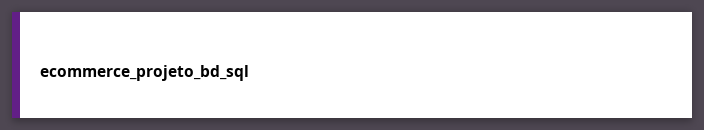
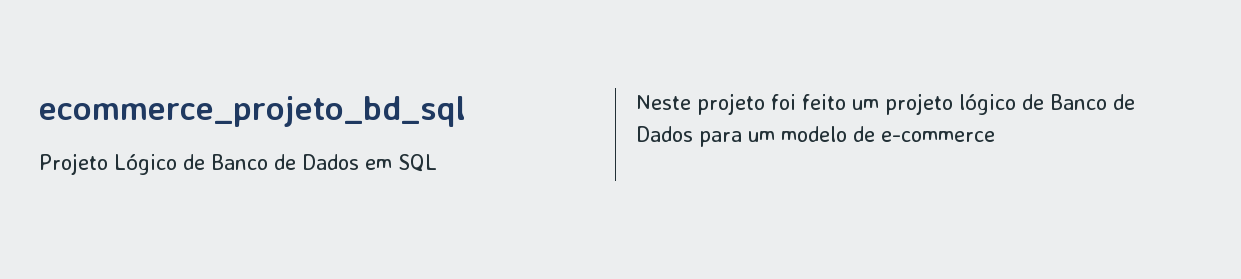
(249, 73) none -> [39,153,437,175] [636,93,1135,115] [636,126,995,147] // Projeto Lógico de Banco de Dados em SQL // Neste projeto foi feito um projeto lógico de Banco de Dados para um modelo de e-commerce

